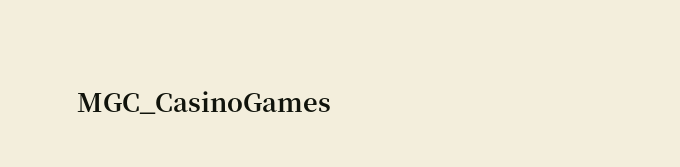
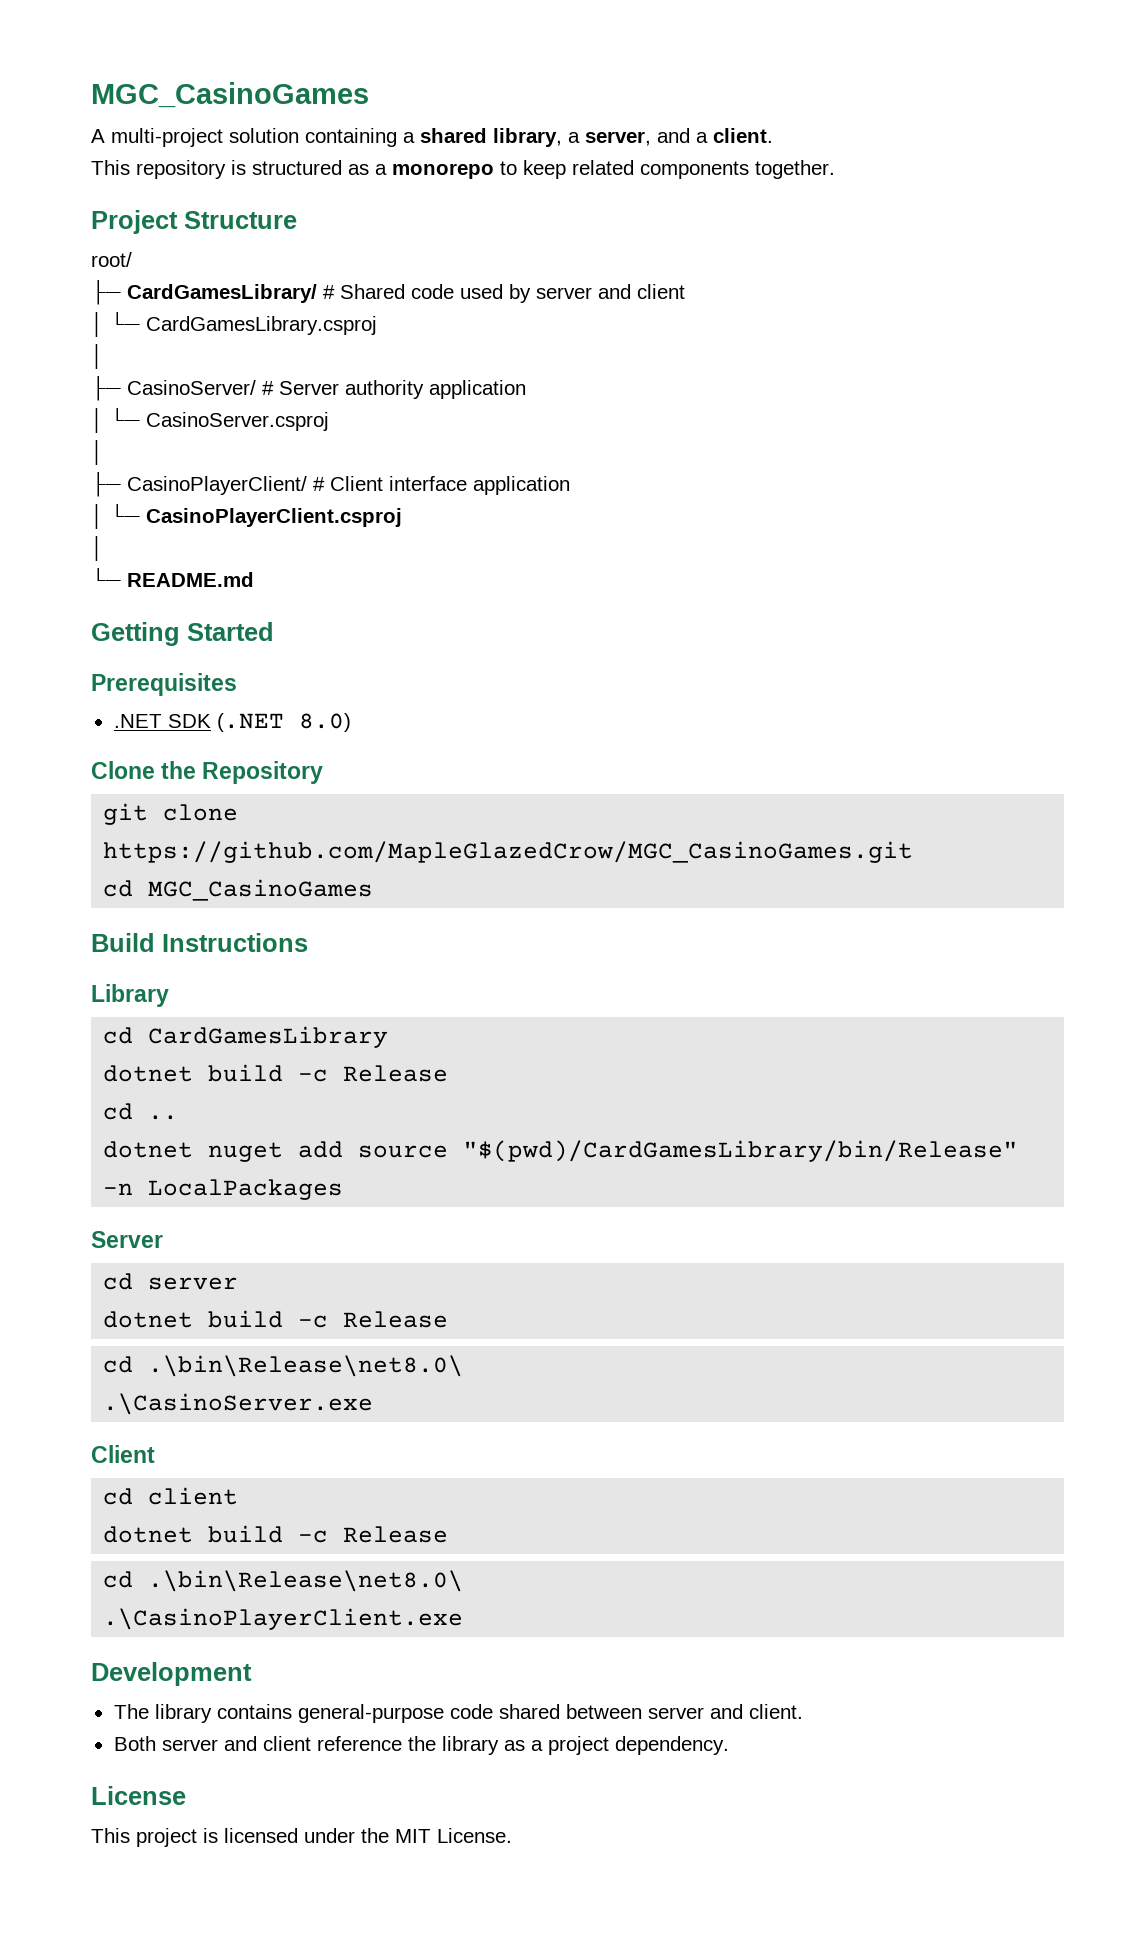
[77,91,331,114] MGC_CasinoGames -> [91,82,369,108] [91,128,773,147] [91,160,835,179] [91,210,297,234] [91,252,132,267] [91,280,685,305] [91,312,377,337] [91,344,104,369] [91,376,526,401] [91,408,329,433] [91,440,104,465] [91,472,570,497] [91,504,402,529] [91,536,104,561] [91,568,254,587] [91,622,274,646] [91,673,237,696] [113,713,351,732] [91,761,324,784] [103,803,239,825] [103,841,914,863] [103,879,374,901] [91,933,308,952] [91,984,169,1007] [103,1026,389,1048] [103,1064,449,1082] [103,1103,179,1120] [103,1140,1019,1162] [103,1179,344,1200] [91,1231,163,1248] [103,1273,239,1290] [103,1310,449,1328] [103,1355,464,1377] [103,1393,374,1415] [91,1445,155,1463] [103,1487,239,1505] [103,1525,449,1543] [103,1570,464,1592] [103,1608,464,1630] [91,1662,252,1686] [113,1704,803,1723] [113,1736,729,1755] [91,1786,186,1805] [91,1828,512,1847] MGC_CasinoGames // A multi-project solution containing a shared library, a server, and a client. // This repository is structured as a monorepo to keep related components together. // Project Structure // root/ // ├─ CardGamesLibrary/ # Shared code used by server and client // │ └─ CardGamesLibrary.csproj // │ // ├─ CasinoServer/ # Server authority application // │ └─ CasinoServer.csproj // │ // ├─ CasinoPlayerClient/ # Client interface application // │ └─ CasinoPlayerClient.csproj // │ // └─ README.md // Getting Started // Prerequisites // .NET SDK (.NET 8.0) // Clone the Repository // git clone https://github.com/MapleGlazedCrow/MGC_CasinoGames.git // cd MGC_CasinoGames // Build Instructions // Library // cd CardGamesLibrary // dotnet build -c Release // cd .. // dotnet nuget add source "$(pwd)/CardGamesLibrary/bin/Release" -n LocalPackages // Server // cd server // dotnet build -c Release // cd .\bin\Release\net8.0\ // .\CasinoServer.exe // Client // cd client // dotnet build -c Release // cd .\bin\Release\net8.0\ // .\CasinoPlayerClient.exe // Development // The library contains general-purpose code shared between server and client. // Both server and client reference the library as a project dependency. // License // This project is licensed under the MIT License.

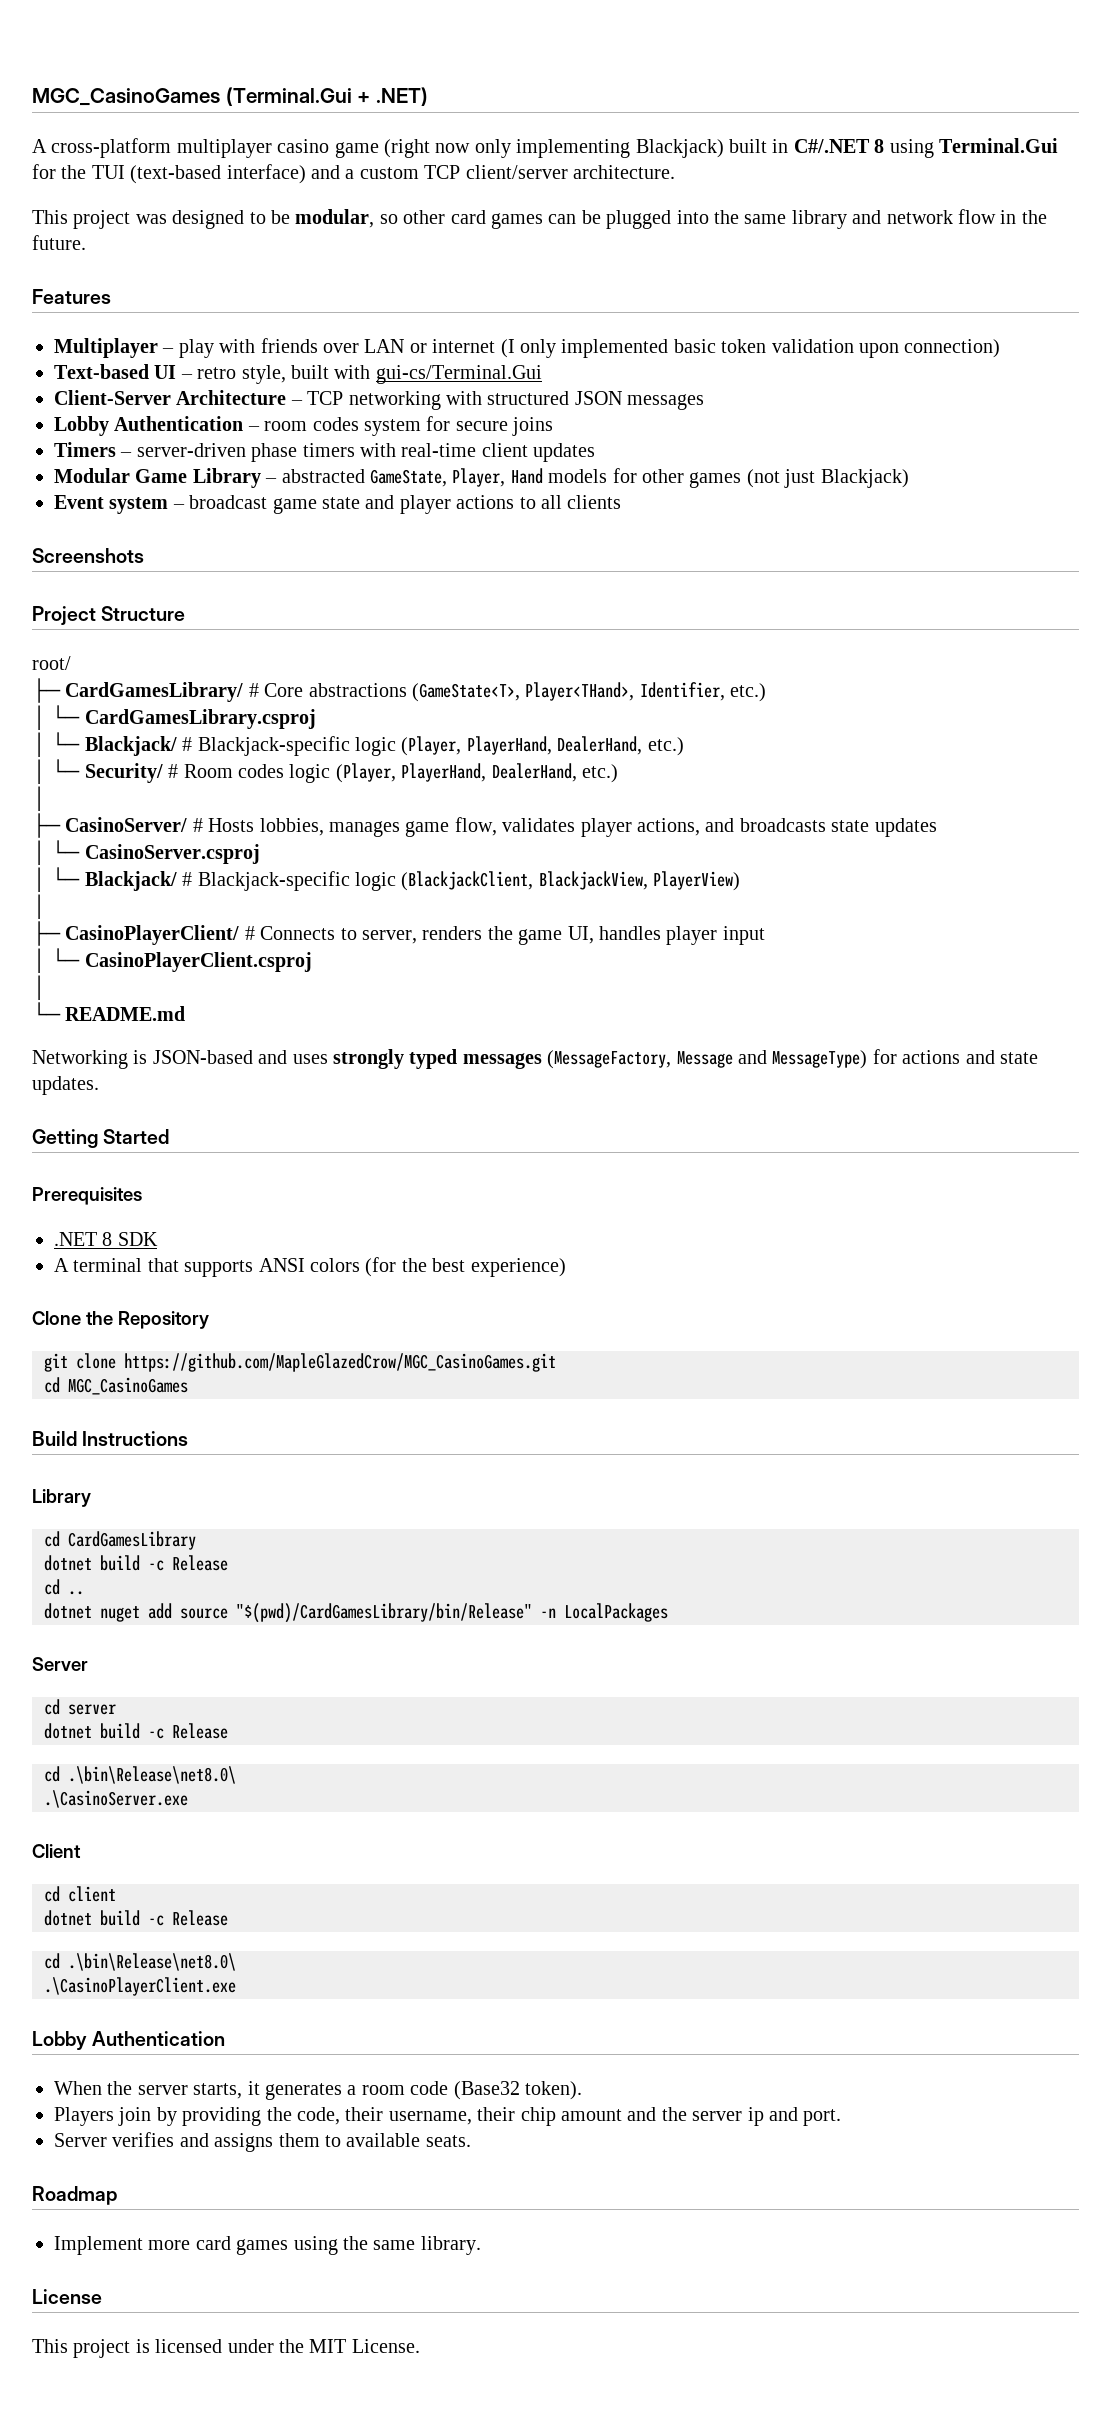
[91,82,369,108] [91,128,773,147] [91,160,835,179] MGC_CasinoGames // A multi-project solution containing a shared library, a server, and a client. // This repository is structured as a monorepo to keep related components together. -> [32,87,428,106] [32,138,1058,158] [32,164,675,184] [32,209,1047,229] [32,235,86,250] [32,289,111,304] [54,338,1001,358] [54,364,542,384] [54,390,705,410] [54,416,554,436] [54,442,596,462] [54,468,909,488] [54,495,622,514] [32,548,144,563] MGC_CasinoGames (Terminal.Gui + .NET) // A cross-platform multiplayer casino game (right now only implementing Blackjack) built in C#/.NET 8 using Terminal.Gui for the TUI (text-based interface) and a custom TCP client/server architecture. // This project was designed to be modular, so other card games can be plugged into the same library and network flow in the future. // Features // Multiplayer – play with friends over LAN or internet (I only implemented basic token validation upon connection) // Text-based UI – retro style, built with gui-cs/Terminal.Gui // Client-Server Architecture – TCP networking with structured JSON messages // Lobby Authentication – room codes system for secure joins // Timers – server-driven phase timers with real-time client updates // Modular Game Library – abstracted GameState, Player, Hand models for other games (not just Blackjack) // Event system – broadcast game state and player actions to all clients // Screenshots
[340,284,685,303] [91,312,377,337] [91,344,104,369] [91,376,526,401] [91,408,329,433] [91,440,104,465] [91,472,570,497] Shared code used by server and client // │ └─ CardGamesLibrary.csproj // │ // ├─ CasinoServer/ # Server authority application // │ └─ CasinoServer.csproj // │ // ├─ CasinoPlayerClient/ # Client interface application -> [264,682,767,702] [32,705,316,730] [32,732,684,757] [32,759,618,784] [32,786,46,811] [32,813,937,838] [32,840,260,865] [32,867,741,892] [32,894,46,919] [32,921,765,946] Core abstractions (GameState<T>, Player<THand>, Identifier, etc.) // │ └─ CardGamesLibrary.csproj // │ └─ Blackjack/ # Blackjack-specific logic (Player, PlayerHand, DealerHand, etc.) // │ └─ Security/ # Room codes logic (Player, PlayerHand, DealerHand, etc.) // │ // ├─ CasinoServer/ # Hosts lobbies, manages game flow, validates player actions, and broadcasts state updates // │ └─ CasinoServer.csproj // │ └─ Blackjack/ # Blackjack-specific logic (BlackjackClient, BlackjackView, PlayerView) // │ // ├─ CasinoPlayerClient/ # Connects to server, renders the game UI, handles player input
(254, 579) none -> [32,1049,1038,1069] [32,1076,99,1095] // Networking is JSON-based and uses strongly typed messages (MessageFactory, Message and MessageType) for actions and state updates.
(162, 721) none -> [102,1232,113,1246] 8
[216,713,351,732] (.NET 8.0) -> [54,1257,566,1277] // A terminal that supports ANSI colors (for the best experience)
[91,1662,252,1686] [113,1704,803,1723] [113,1736,729,1755] Development // The library contains general-purpose code shared between server and client. // Both server and client reference the library as a project dependency. -> [32,2031,226,2050] [54,2081,582,2100] [54,2107,842,2126] [54,2132,471,2152] [32,2186,117,2205] [54,2236,481,2255] Lobby Authentication // When the server starts, it generates a room code (Base32 token). // Players join by providing the code, their username, their chip amount and the server ip and port. // Server verifies and assigns them to available seats. // Roadmap // Implement more card games using the same library.

